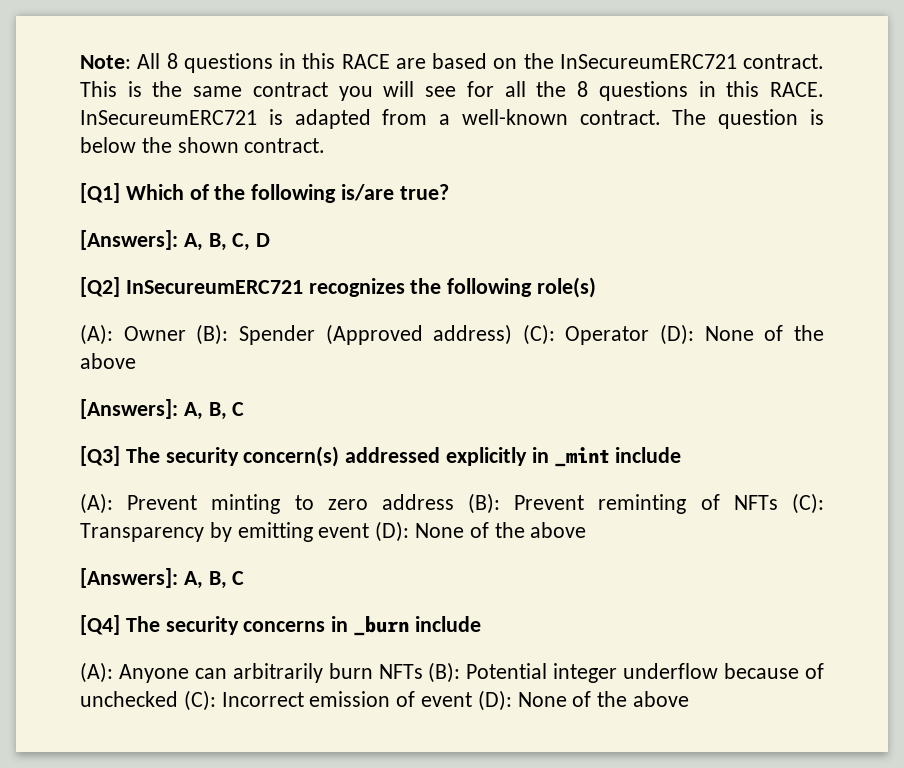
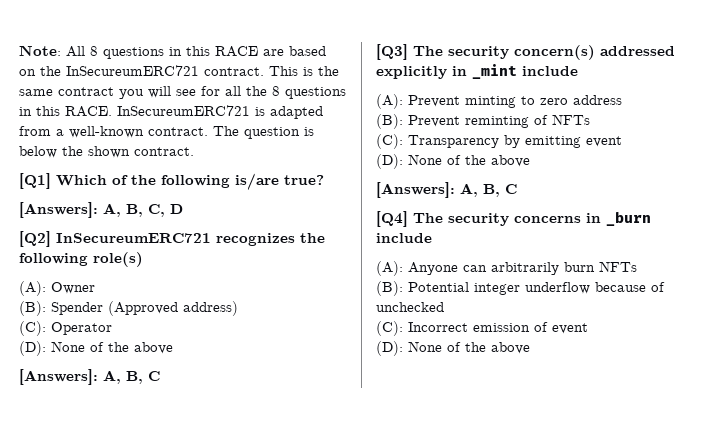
(186, 333) none -> (95, 288) //
(513, 334) none -> (238, 308) //
(650, 335) none -> (112, 328) //
(454, 502) none -> (622, 100) //
(778, 502) none -> (590, 119) //
(370, 530) none -> (622, 141) //
(423, 671) none -> (637, 266) //
(178, 699) none -> (444, 307) //
(473, 699) none -> (588, 328) //

